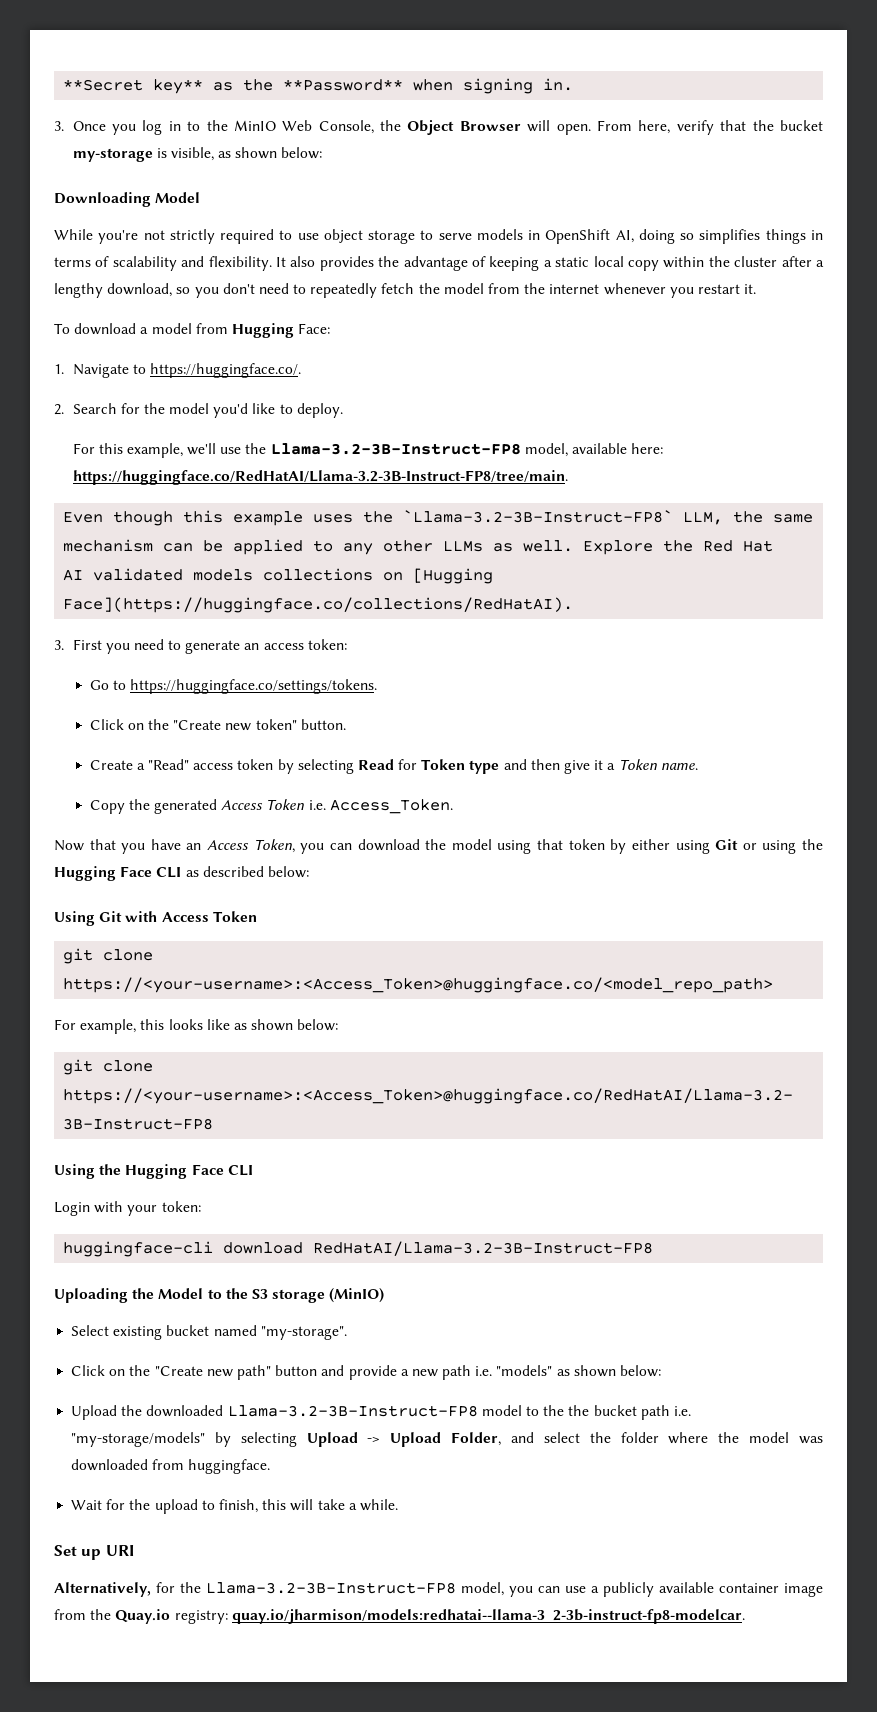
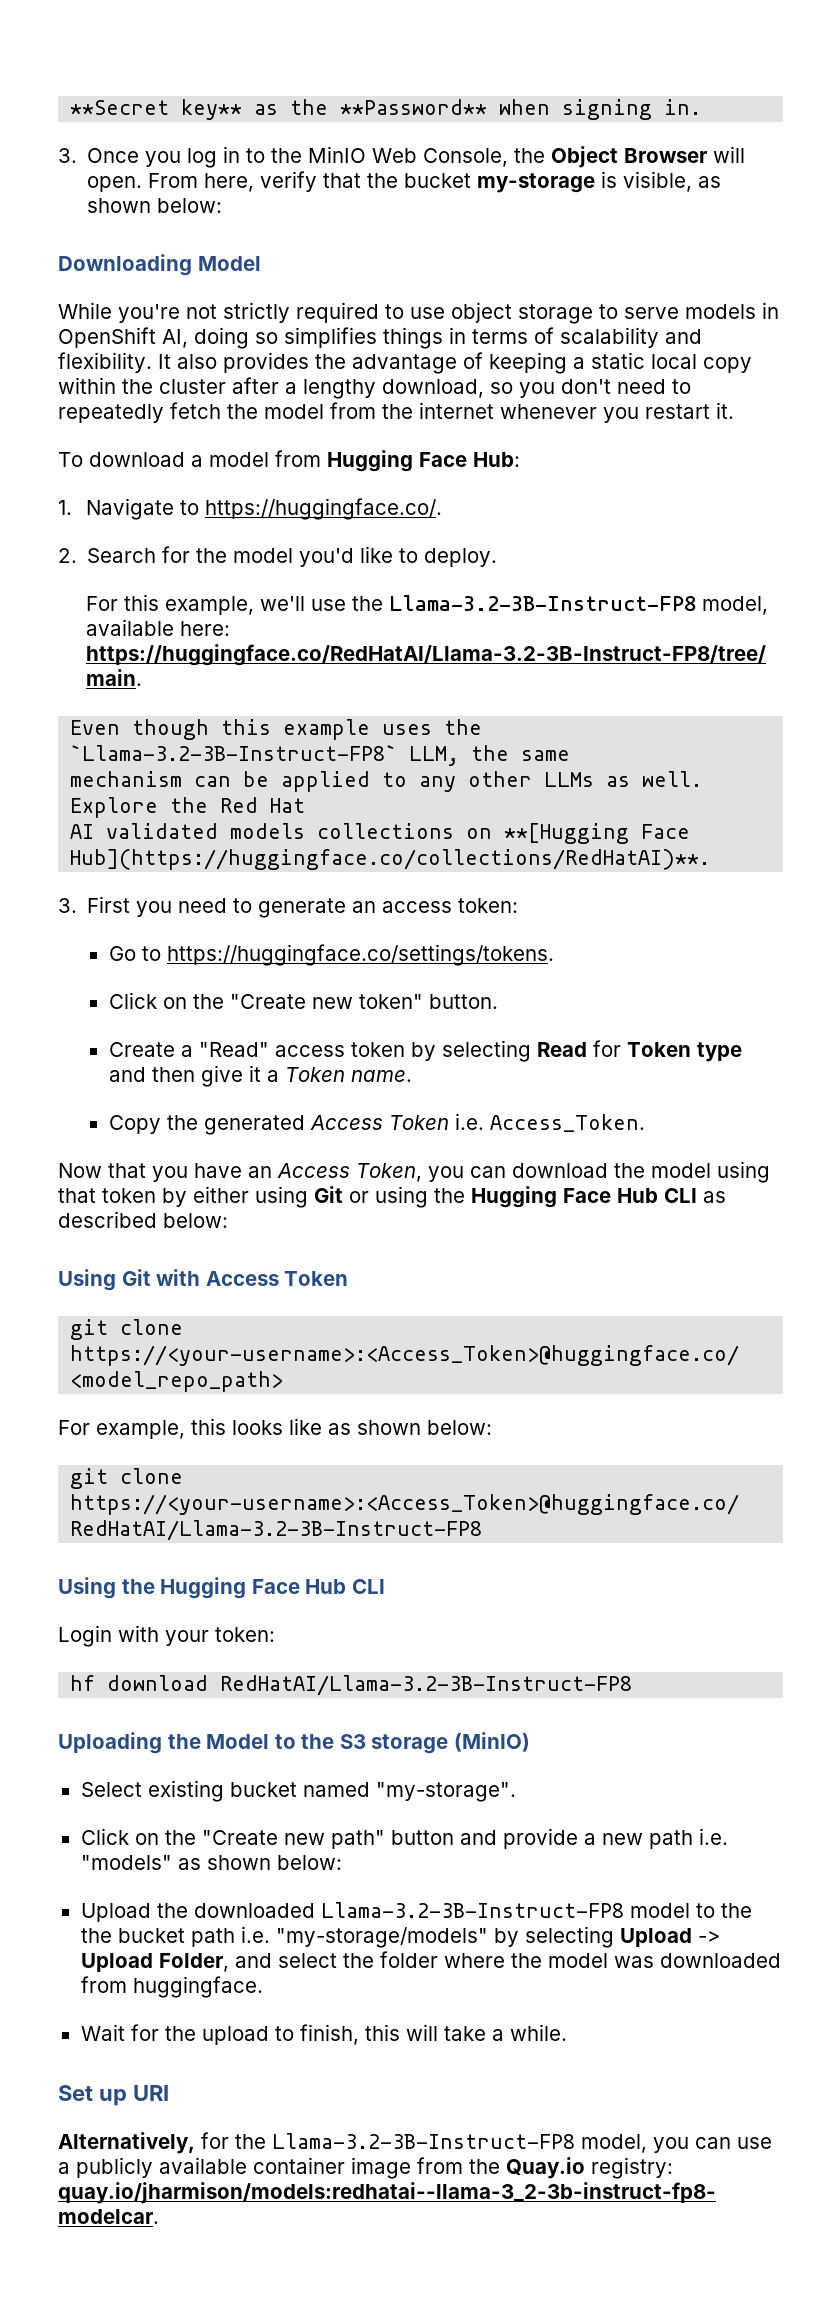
[298,323,331,334] Face: -> [419,452,520,467] Face Hub:
[413,568,494,584] [63,597,574,613] [Hugging Face](https://huggingface.co/collections/RedHatAI). -> [504,823,691,844] [70,849,711,870] **[Hugging Face Hub](https://huggingface.co/collections/RedHatAI)**.
(153, 871) none -> [617,1188,658,1203] Hub
(224, 1169) none -> [305,1579,347,1594] Hub
[63,1241,214,1257] huggingface-cli -> [70,1675,96,1691] hf

